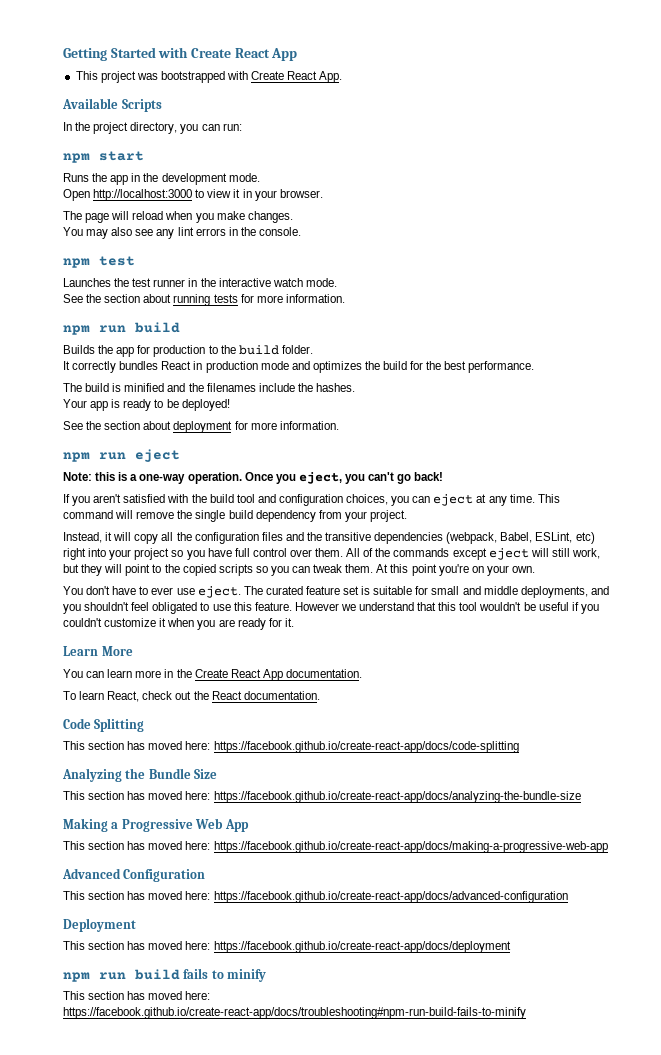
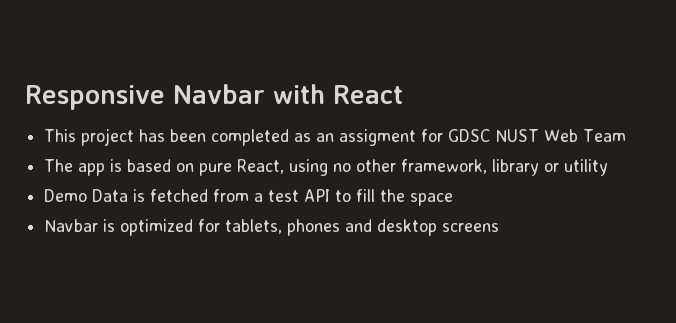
[63,47,298,61] Getting Started with Create React App -> [25,84,403,110] Responsive Navbar with React
[136,71,343,83] [62,98,162,112] [63,122,242,134] [63,151,144,163] [63,173,260,185] [63,189,323,201] [63,211,293,223] [63,227,301,239] [63,256,135,268] [63,278,337,287] [63,294,345,306] [63,322,180,335] [63,345,313,357] [63,361,535,373] [63,383,355,392] [63,399,230,411] [63,421,339,433] [63,449,180,462] [63,472,444,484] [63,494,560,506] [63,510,407,522] [63,532,595,544] [63,548,600,560] [63,564,535,576] [63,586,609,598] [63,602,599,614] [63,618,294,630] [63,646,133,656] [63,669,362,681] [63,691,320,702] [63,718,145,732] [63,741,519,753] [62,768,218,782] [63,791,581,803] [63,818,249,832] [63,841,608,853] [62,868,206,882] [63,891,568,903] [63,918,136,932] [63,941,511,953] [63,968,267,982] [63,991,211,1000] [63,1007,526,1019] was bootstrapped with Create React App. // Available Scripts // In the project directory, you can run: // npm start // Runs the app in the development mode. // Open http://localhost:3000 to view it in your browser. // The page will reload when you make changes. // You may also see any lint errors in the console. // npm test // Launches the test runner in the interactive watch mode. // See the section about running tests for more information. // npm run build // Builds the app for production to the build folder. // It correctly bundles React in production mode and optimizes the build for the best performance. // The build is minified and the filenames include the hashes. // Your app is ready to be deployed! // See the section about deployment for more information. // npm run eject // Note: this is a one-way operation. Once you eject, you can't go back! // If you aren't satisfied with the build tool and configuration choices, you can eject at any time. This command will remove the single build dependency from your project. // Instead, it will copy all the configuration files and the transitive dependencies (webpack, Babel, ESLint, etc) right into your project so you have full control over them. All of the commands except eject will still work, but they will point to the copied scripts so you can tweak them. At this point you're on your own. // You don't have to ever use eject. The curated feature set is suitable for small and middle deployments, and you shouldn't feel obligated to use this feature. However we understand that this tool wouldn't be useful if you couldn't customize it when you are ready for it. // Learn More // You can learn more in the Create React App documentation. // To learn React, check out the React documentation. // Code Splitting // This section has moved here: https://facebook.github.io/create-react-app/docs/code-splitting // Analyzing the Bundle Size // This section has moved here: https://facebook.github.io/create-react-app/docs/analyzing-the-bundle-size // Making a Progressive Web App // This section has moved here: https://facebook.github.io/create-react-app/docs/making-a-progressive-web-app // Advanced Configuration // This section has moved here: https://facebook.github.io/create-react-app/docs/advanced-configuration // Deployment // This section has moved here: https://facebook.github.io/create-react-app/docs/deployment // npm run build fails to minify // This section has moved here: https://facebook.github.io/create-react-app/docs/troubleshooting#npm-run-build-fails-to-minify -> [139,129,627,146] [44,159,609,176] [44,189,454,206] [44,219,500,236] has been completed as an assigment for GDSC NUST Web Team // The app is based on pure React, using no other framework, library or utility // Demo Data is fetched from a test API to fill the space // Navbar is optimized for tablets, phones and desktop screens

